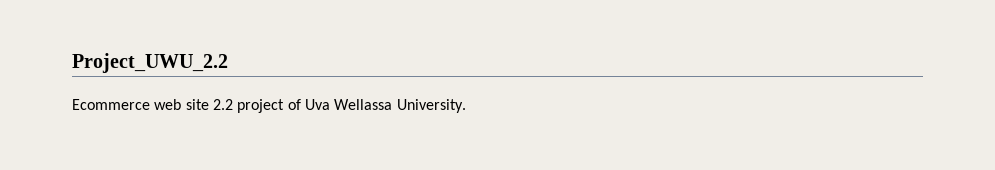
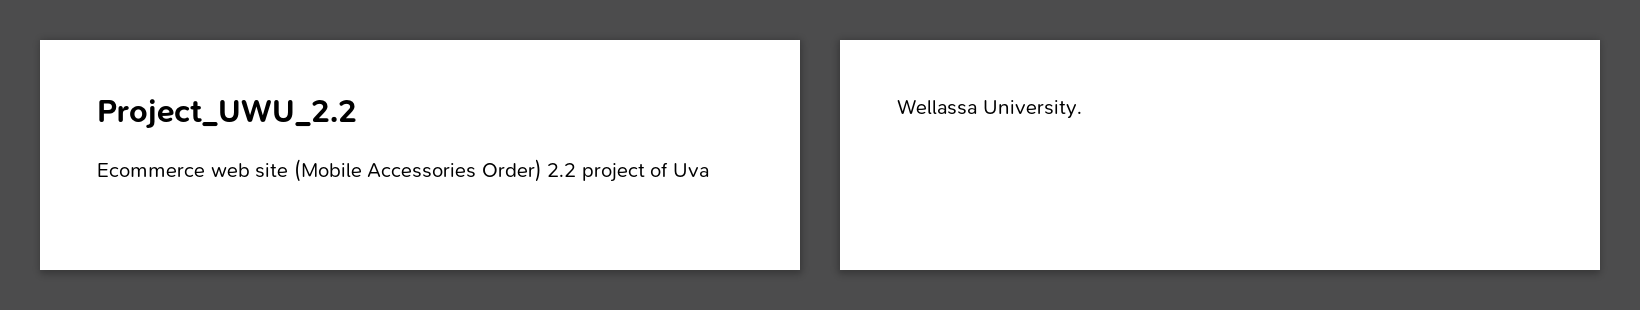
(209, 104) none -> [293,159,542,182] (Mobile Accessories Order)

